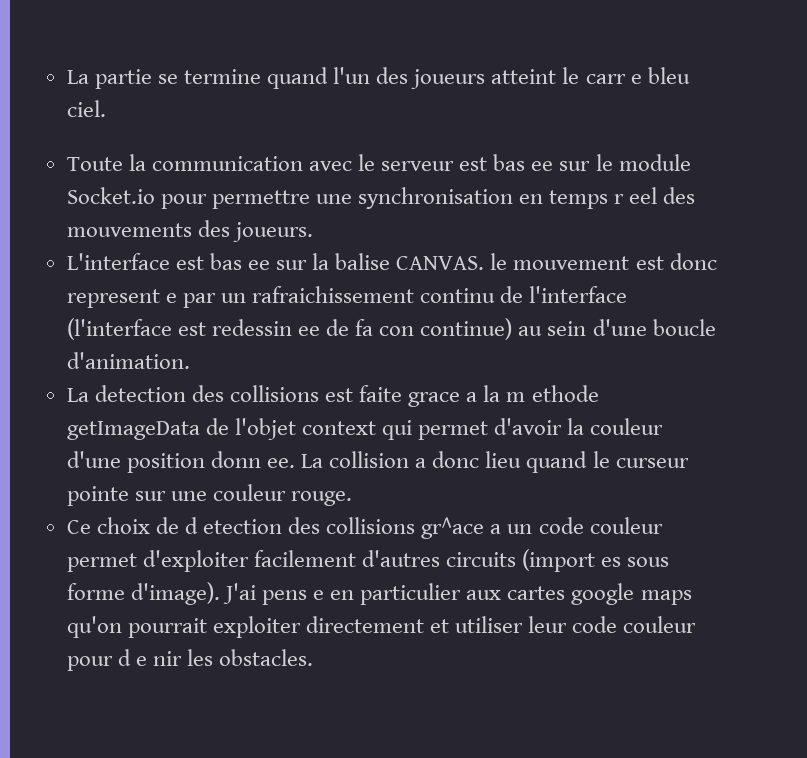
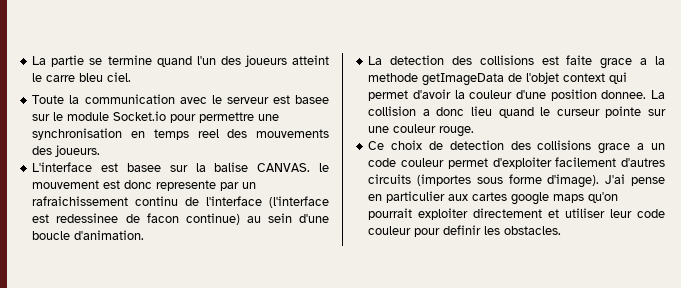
[585,74,642,84] carr e -> [46,75,76,82] carre
[493,154,554,171] bas ee -> [295,95,329,104] basee
[614,187,658,204] r eel -> [197,129,219,138] reel
[209,253,270,270] bas ee -> [126,163,161,172] basee
[66,289,177,308] represent e -> [156,180,217,191] represente
[211,319,415,336] redessin ee de fa con -> [56,213,179,223] redessinee de facon
[506,385,599,402] m ethode -> [368,73,419,82] methode
[210,451,295,468] donn ee. -> [601,90,647,99] donnee.
[184,517,485,539] d etection des collisions gr^ace -> [449,140,631,154] detection des collisions grace
[522,549,622,572] (import es -> [417,174,472,186] (importes
[261,590,325,605] pens e -> [631,177,665,186] pense
[117,649,182,666] d e nir -> [443,225,482,235] definir

